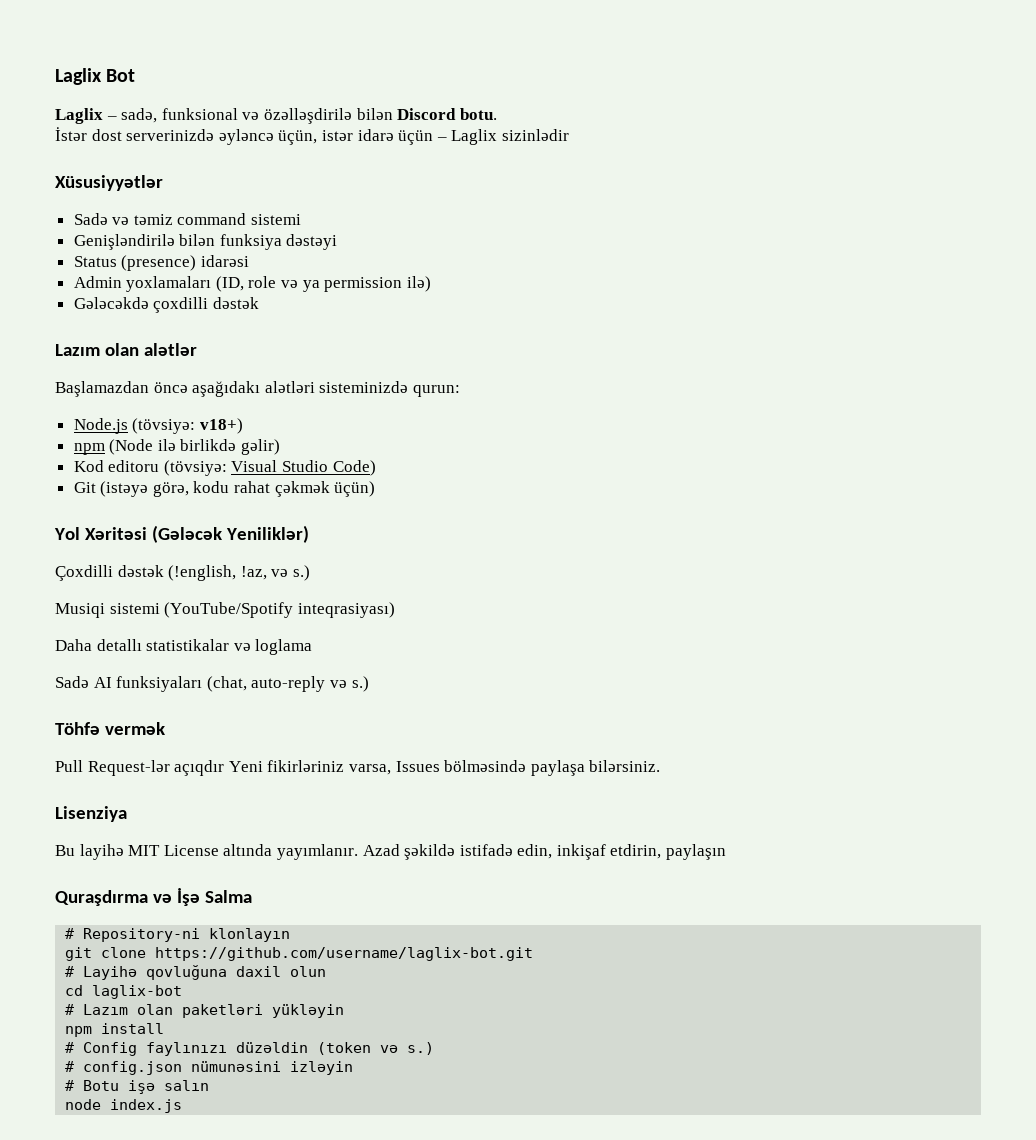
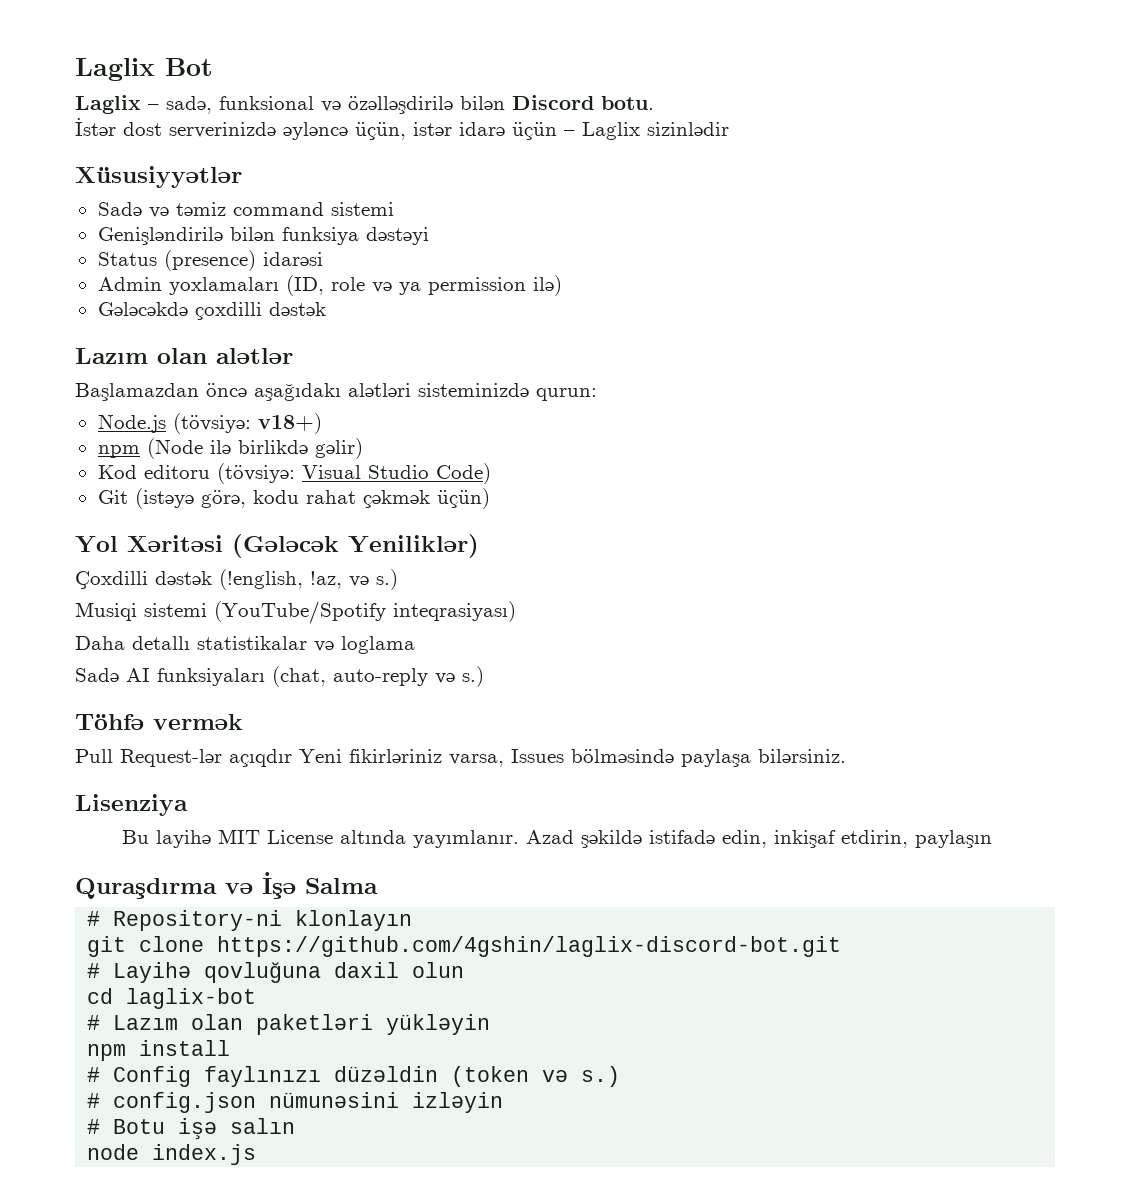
[155,947,534,961] https://github.com/username/laglix-bot.git -> [217,936,842,957] https://github.com/4gshin/laglix-discord-bot.git

